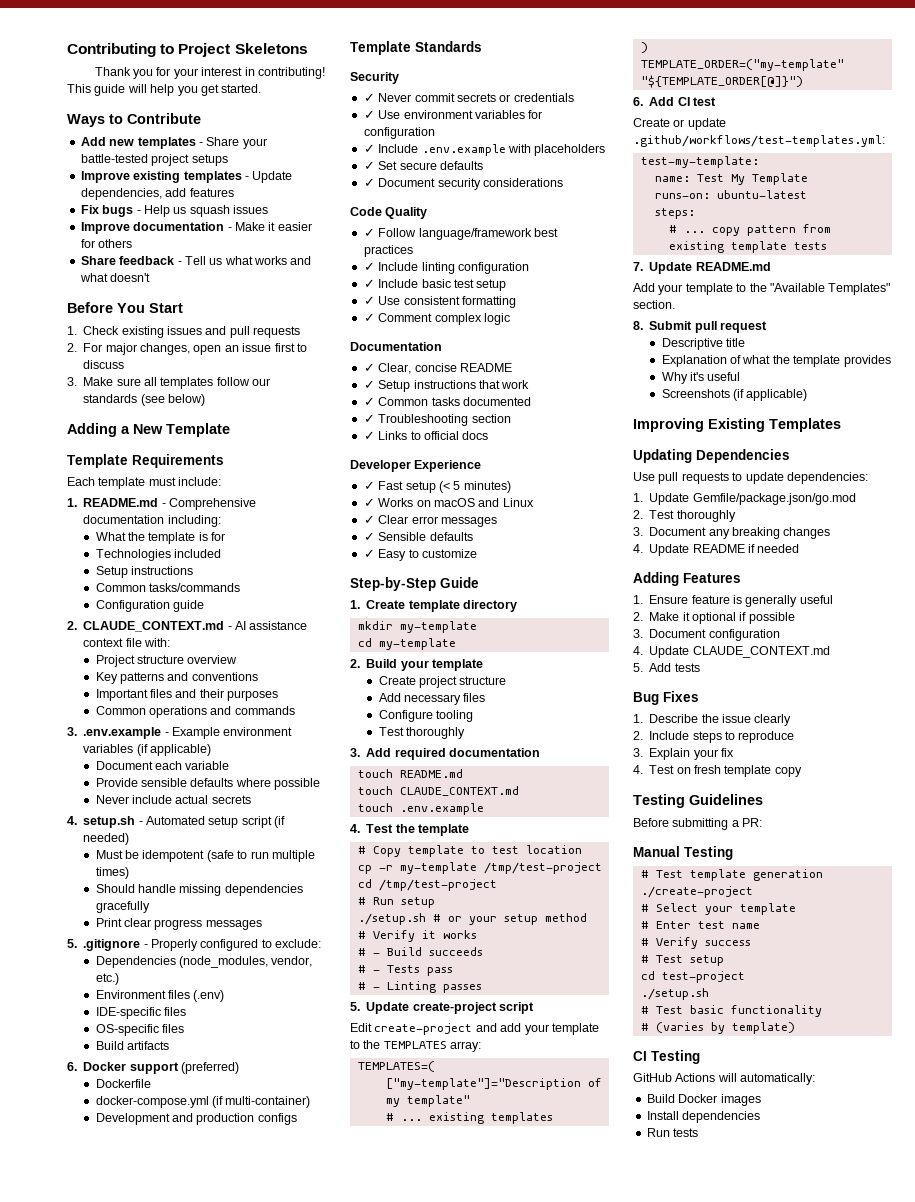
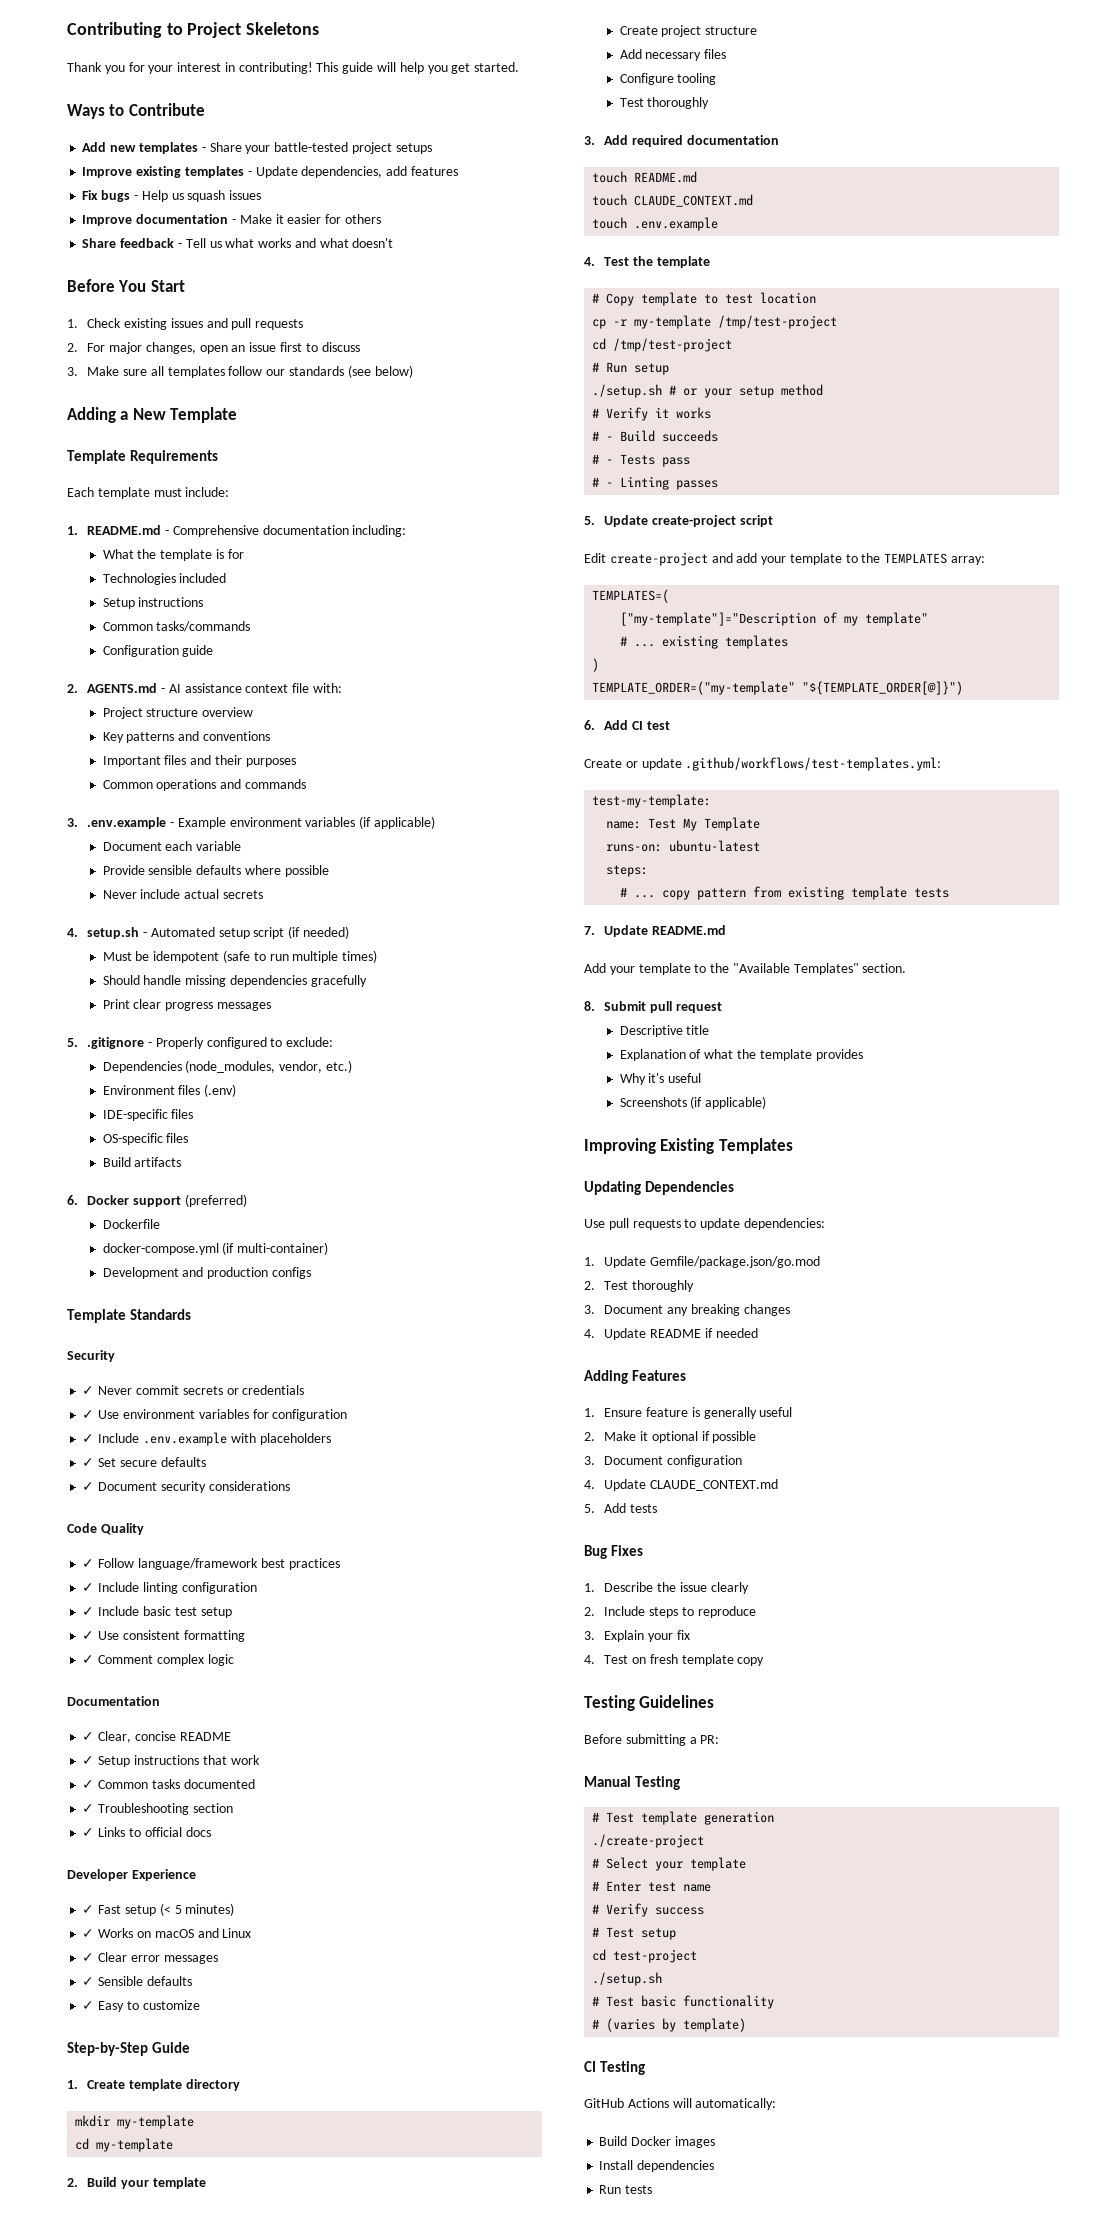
[83,621,225,632] CLAUDE_CONTEXT.md -> [87,683,158,693] AGENTS.md

